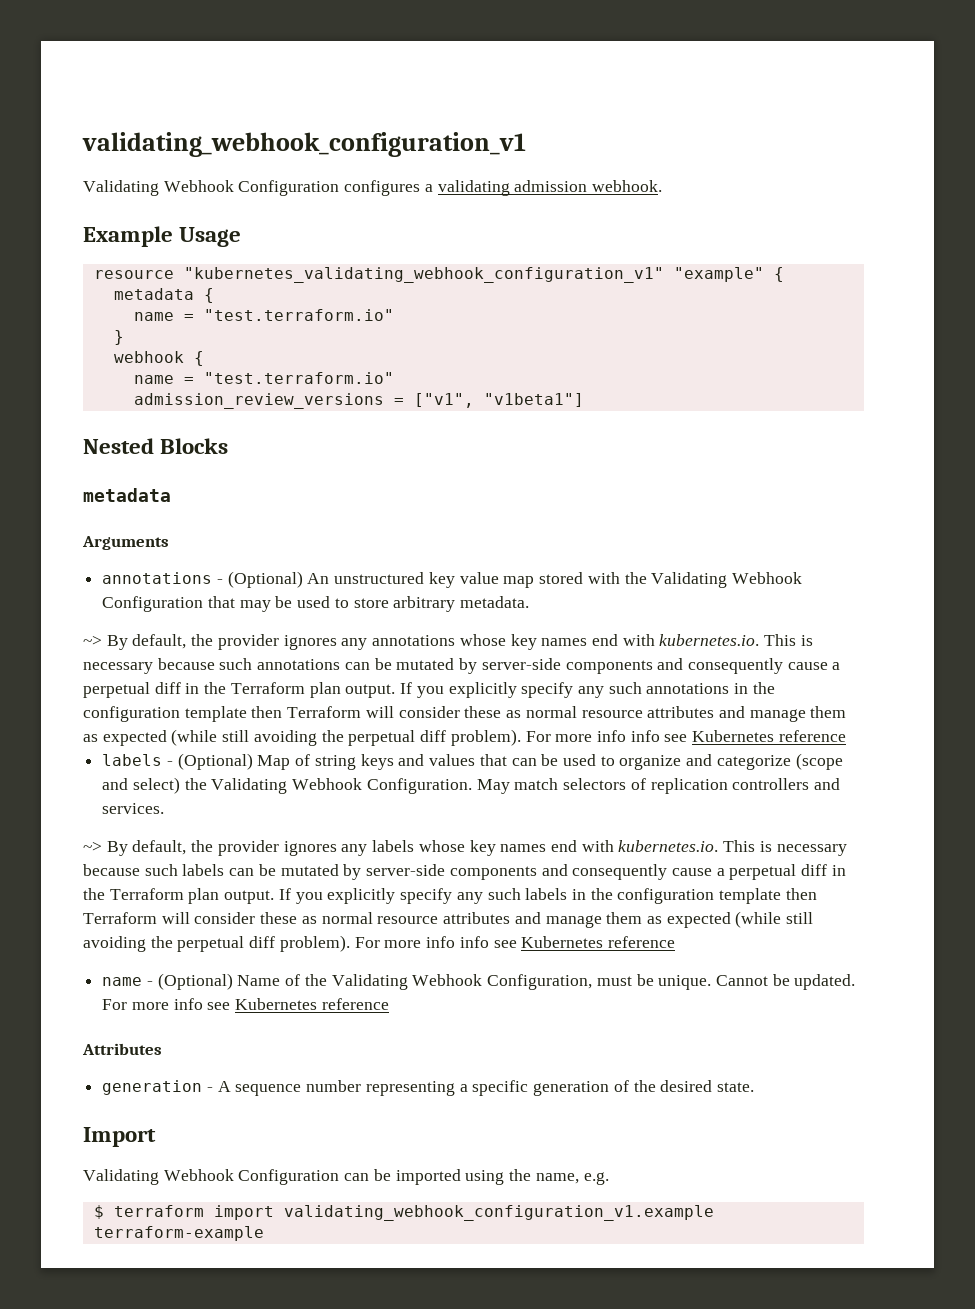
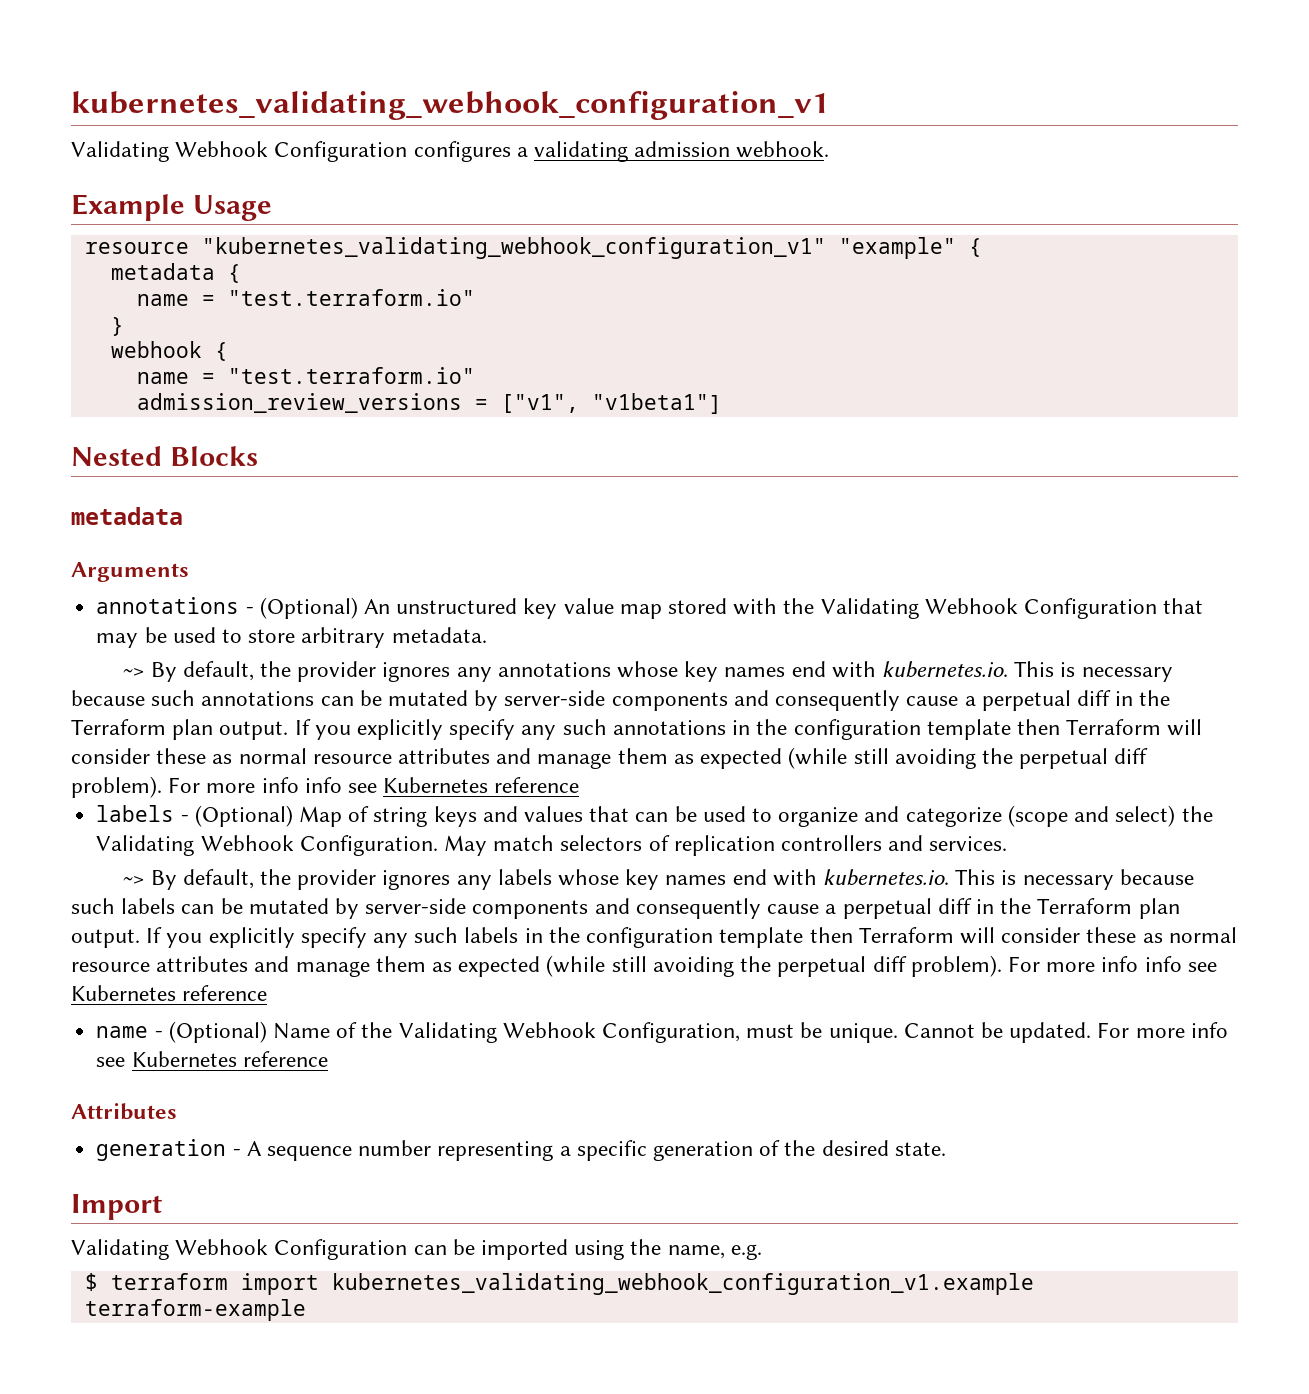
[82,132,526,157] validating_webhook_configuration_v1 -> [71,91,829,120] kubernetes_validating_webhook_configuration_v1
[283,1205,714,1221] validating_webhook_configuration_v1.example -> [331,1273,1034,1295] kubernetes_validating_webhook_configuration_v1.example

